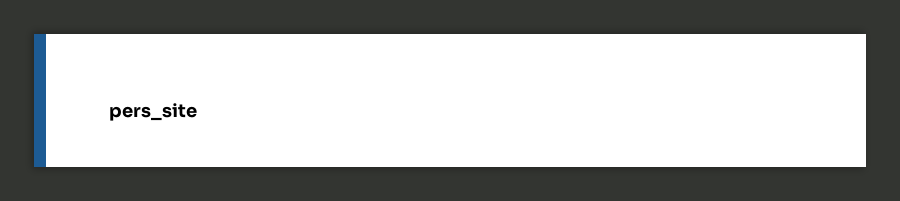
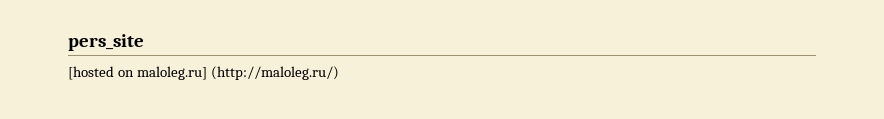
(197, 112) none -> [68,66,339,80] // [hosted on maloleg.ru] (http://maloleg.ru/)

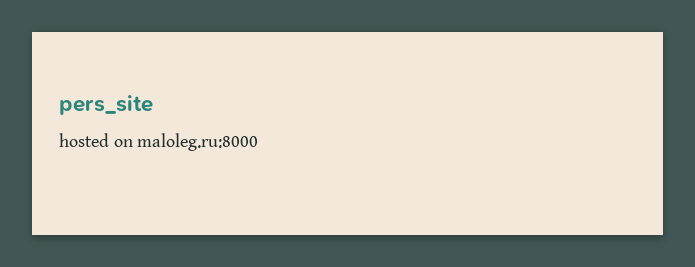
[68,66,339,80] [hosted on maloleg.ru] (http://maloleg.ru/) -> [59,133,259,151] hosted on maloleg.ru:8000

